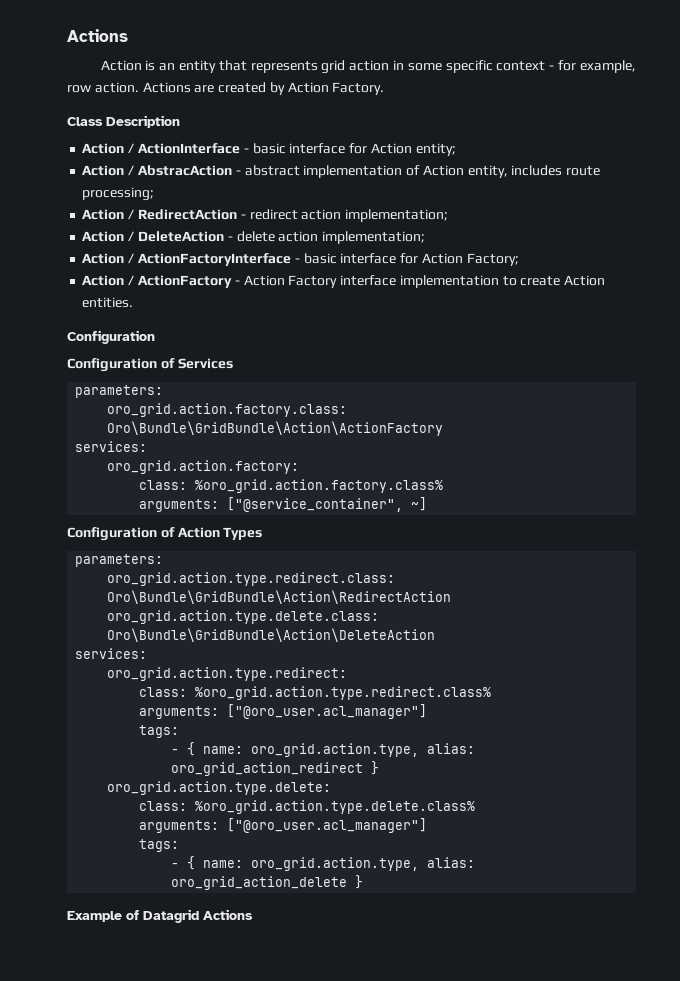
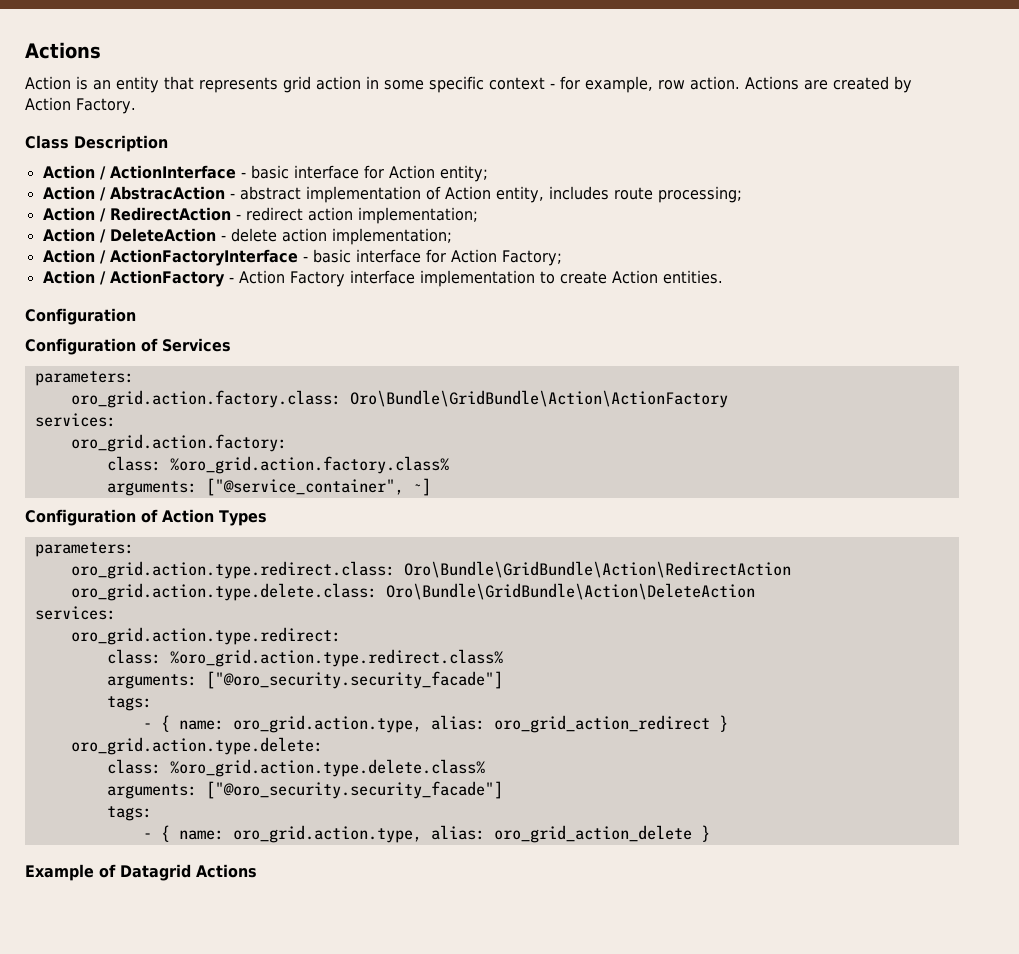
[227,704,428,719] ["@oro_user.acl_manager"] -> [205,671,503,689] ["@oro_security.security_facade"]
[227,818,428,833] ["@oro_user.acl_manager"] -> [205,781,503,799] ["@oro_security.security_facade"]

